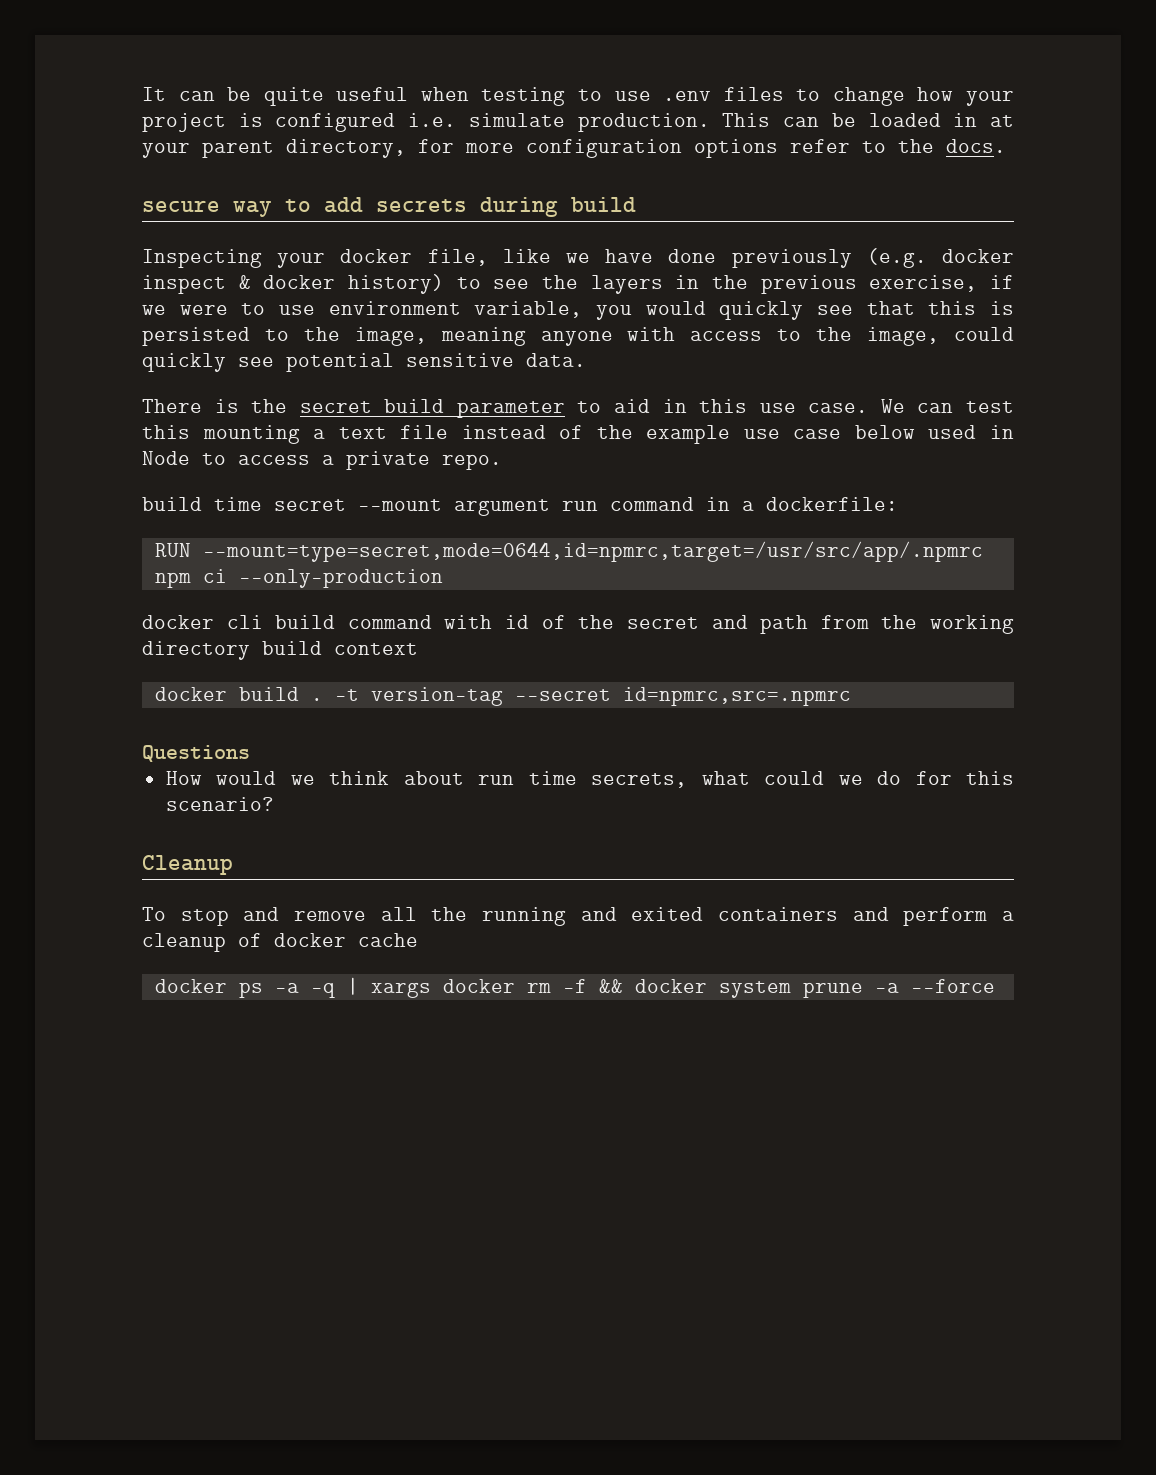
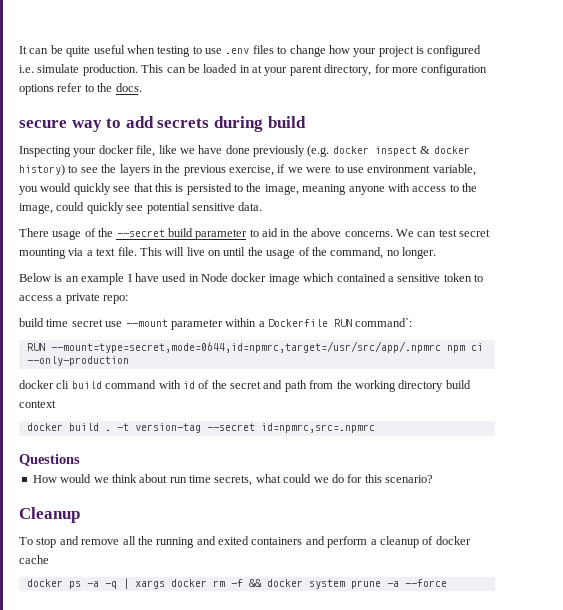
[214,399,372,413] is the secret -> [52,228,165,240] usage of the --secret
[699,399,1014,414] [142,425,1015,444] [142,451,190,465] this use case. We can test this mounting a text file instead of the example use case below used in Node -> [292,228,490,237] [19,247,436,259] [19,273,472,285] the above concerns. We can test secret mounting via a text file. This will live on until the usage of the command, no longer. // Below is an example I have used in Node docker image which contained a sensitive token
[442,454,502,470] repo. -> [103,295,129,304] repo:
[358,497,898,516] --mount argument run command in a dockerfile: -> [105,318,413,330] use --mount parameter within a Dockerfile RUN command`:

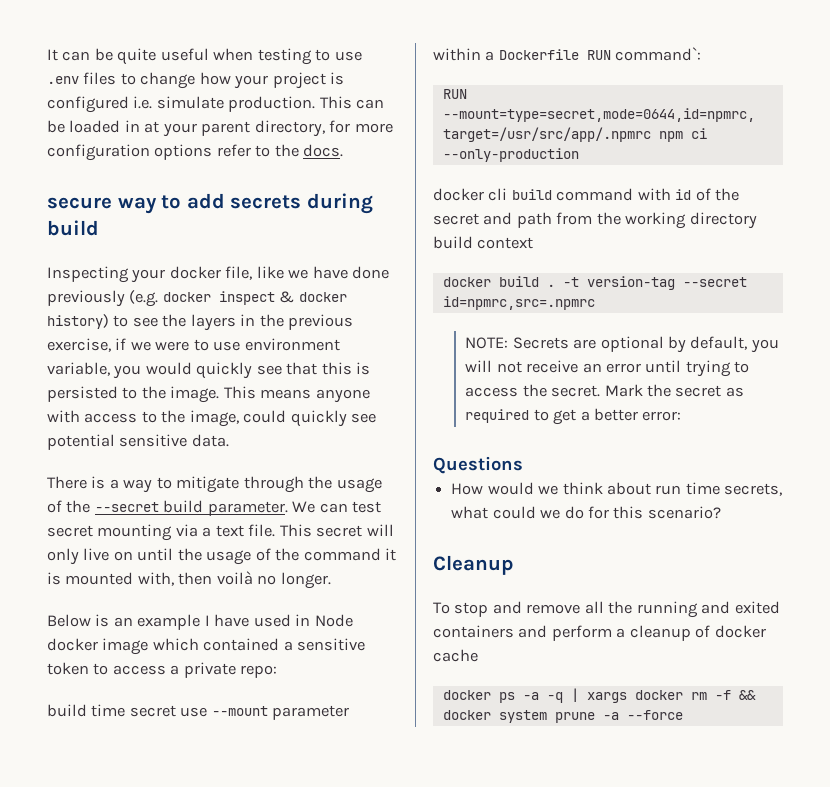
[264,184,347,195] image, meaning -> [170,386,312,403] image. This means
(49, 232) none -> [91,476,333,493] is a way to mitigate through the
[195,228,393,240] parameter to aid in the above concerns. -> [207,501,288,516] parameter.
[165,247,185,256] will -> [316,524,394,537] [47,548,79,565] secret will only
[330,247,384,259] command, -> [303,548,397,561] [47,571,253,586] command it is mounted with, then voilà
(375, 428) none -> [465,336,779,353] [465,360,750,377] [465,384,744,397] [465,408,682,425] // NOTE: Secrets are optional by default, you will not receive an error until trying to access the secret. Mark the secret as required to get a better error:

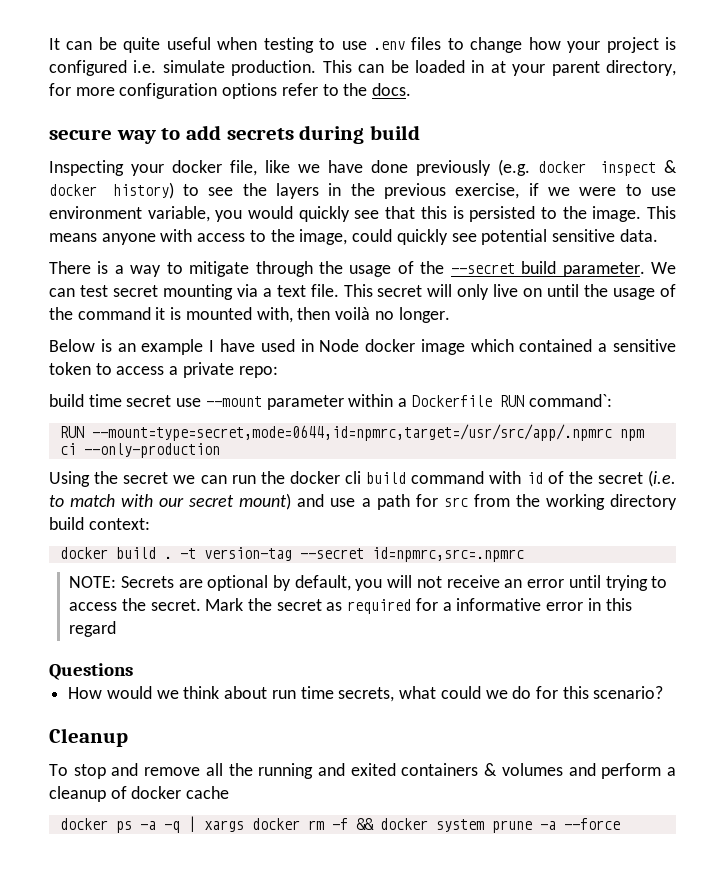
(579, 155) none -> [49,471,285,487] Using the secret we can run the
[483,212,552,228] and path -> [648,470,676,487] [49,493,468,510] (i.e. to match with our secret mount) and use a path for src
[477,237,534,249] context -> [88,518,150,530] context:
[533,408,682,425] to get a better error: -> [415,598,632,611] [69,621,117,637] for a informative error in this regard
(514, 631) none -> [484,763,563,776] & volumes

